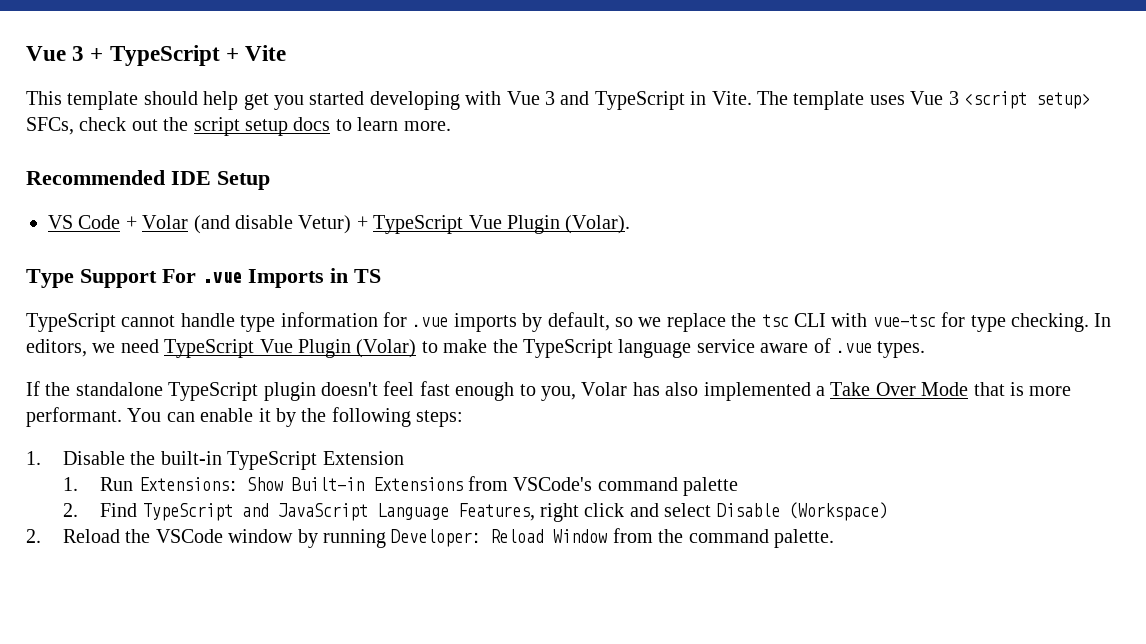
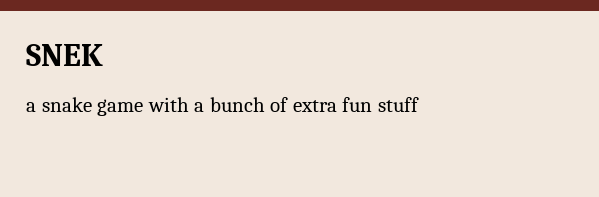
[26,45,287,66] [26,91,1090,110] [26,117,451,136] [26,170,270,190] [48,215,631,234] [26,268,381,288] [26,312,1112,332] [26,338,926,358] [26,381,1072,401] [26,407,464,427] [26,451,404,470] [63,476,739,496] [63,502,888,522] [26,528,835,548] Vue 3 + TypeScript + Vite // This template should help get you started developing with Vue 3 and TypeScript in Vite. The template uses Vue 3 <script setup> SFCs, check out the script setup docs to learn more. // Recommended IDE Setup // VS Code + Volar (and disable Vetur) + TypeScript Vue Plugin (Volar). // Type Support For .vue Imports in TS // TypeScript cannot handle type information for .vue imports by default, so we replace the tsc CLI with vue-tsc for type checking. In editors, we need TypeScript Vue Plugin (Volar) to make the TypeScript language service aware of .vue types. // If the standalone TypeScript plugin doesn't feel fast enough to you, Volar has also implemented a Take Over Mode that is more performant. You can enable it by the following steps: // 1. Disable the built-in TypeScript Extension // 1. Run Extensions: Show Built-in Extensions from VSCode's command palette // 2. Find TypeScript and JavaScript Language Features, right click and select Disable (Workspace) // 2. Reload the VSCode window by running Developer: Reload Window from the command palette. -> [26,44,103,66] [26,97,419,116] SNEK // a snake game with a bunch of extra fun stuff

